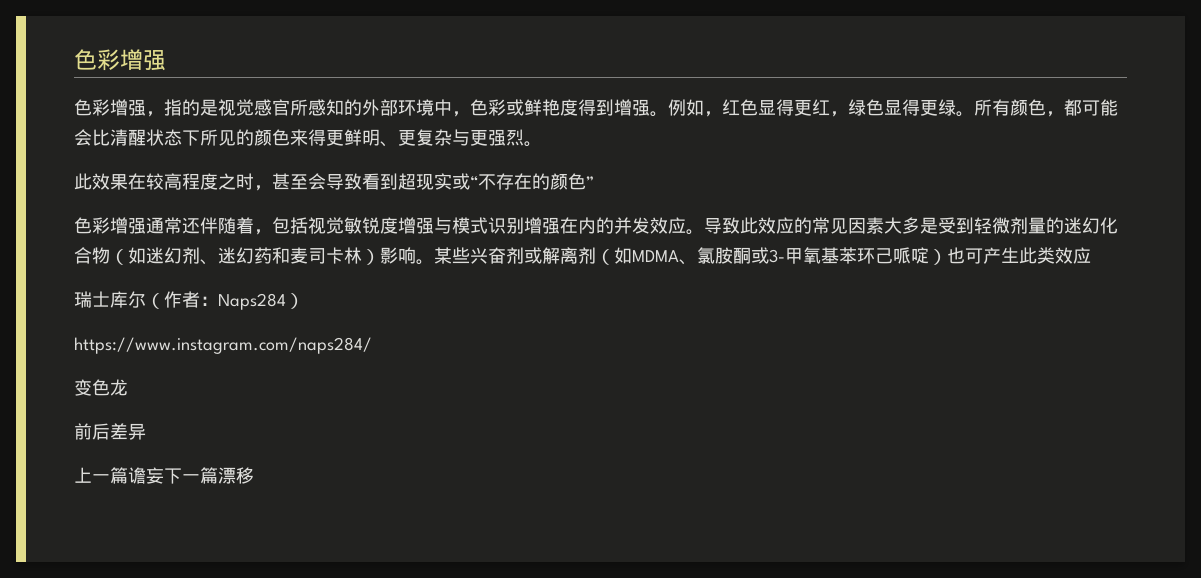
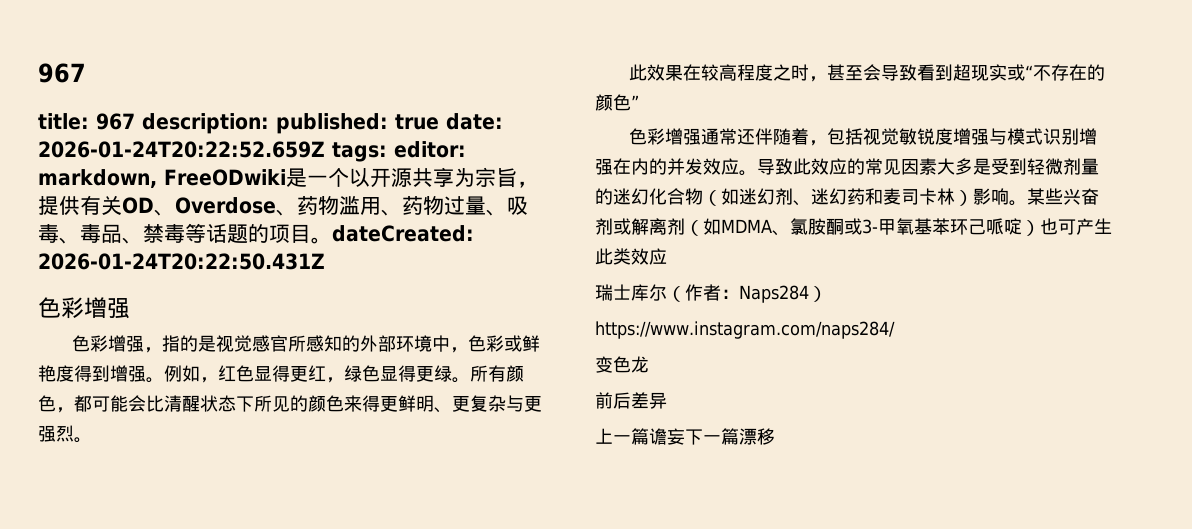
(74, 59) none -> [38,63,86,83] [38,113,503,134] [38,141,466,162] [38,167,538,188] [38,195,528,216] [38,223,474,244] [38,253,325,270] 967 // title: 967 description: published: true date: 2026-01-24T20:22:52.659Z tags: editor: markdown, FreeODwiki是一个以开源共享为宗旨，提供有关OD、Overdose、药物滥用、药物过量、吸毒、毒品、禁毒等话题的项目。dateCreated: 2026-01-24T20:22:50.431Z //

